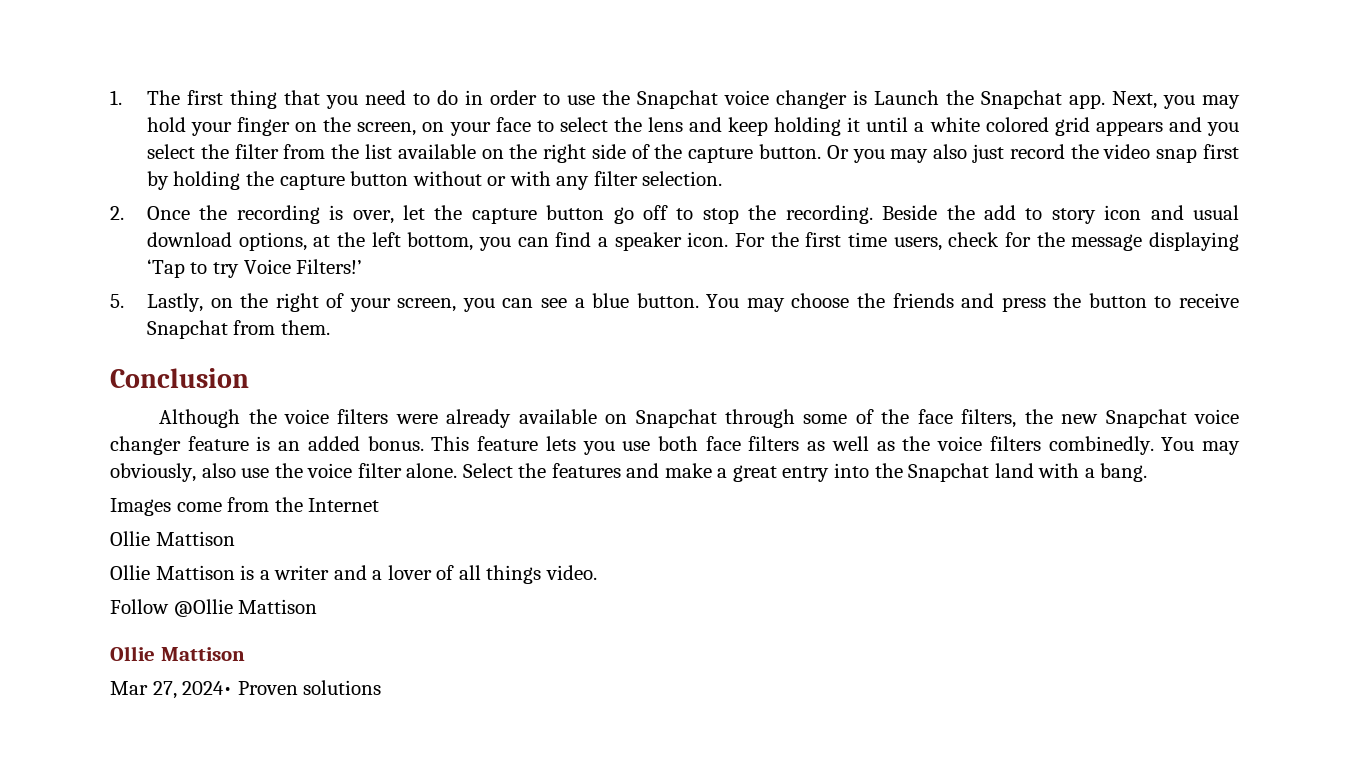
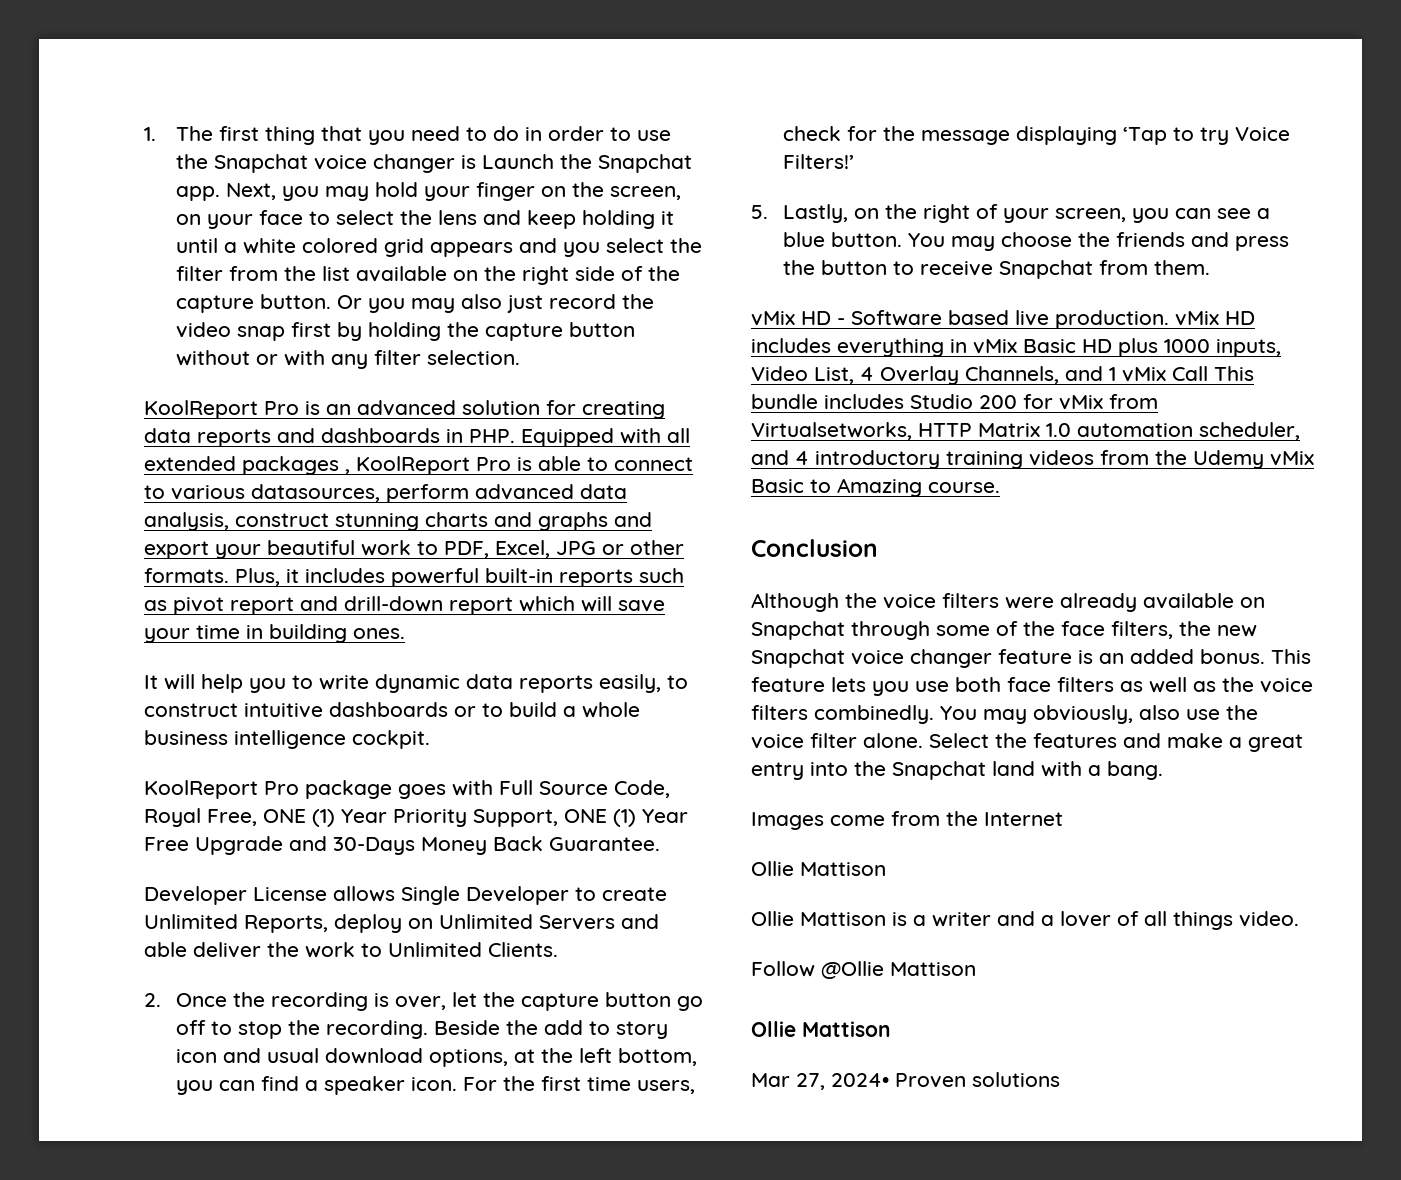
(723, 178) none -> [144,400,665,419] [144,428,690,447] [144,456,693,475] [144,484,627,503] [144,512,652,531] [144,540,684,559] [144,568,684,587] [144,596,665,615] [144,624,405,643] [144,674,688,693] [144,702,640,718] [144,730,430,749] [144,780,670,799] [144,808,688,827] [144,836,660,855] [144,886,667,905] [144,914,659,933] [144,942,558,958] // KoolReport Pro is an advanced solution for creating data reports and dashboards in PHP. Equipped with all extended packages , KoolReport Pro is able to connect to various datasources, perform advanced data analysis, construct stunning charts and graphs and export your beautiful work to PDF, Excel, JPG or other formats. Plus, it includes powerful built-in reports such as pivot report and drill-down report which will save your time in building ones. // It will help you to write dynamic data reports easily, to construct intuitive dashboards or to build a whole business intelligence cockpit. // KoolReport Pro package goes with Full Source Code, Royal Free, ONE (1) Year Priority Support, ONE (1) Year Free Upgrade and 30-Days Money Back Guarantee. // Developer License allows Single Developer to create Unlimited Reports, deploy on Unlimited Servers and able deliver the work to Unlimited Clients.
(331, 327) none -> [751,310,1255,329] [751,338,1281,357] [751,366,1254,385] [751,394,1158,410] [751,422,1300,440] [751,450,1314,469] [751,478,1000,497] // vMix HD - Software based live production. vMix HD includes everything in vMix Basic HD plus 1000 inputs, Video List, 4 Overlay Channels, and 1 vMix Call This bundle includes Studio 200 for vMix from Virtualsetworks, HTTP Matrix 1.0 automation scheduler, and 4 introductory training videos from the Udemy vMix Basic to Amazing course.

